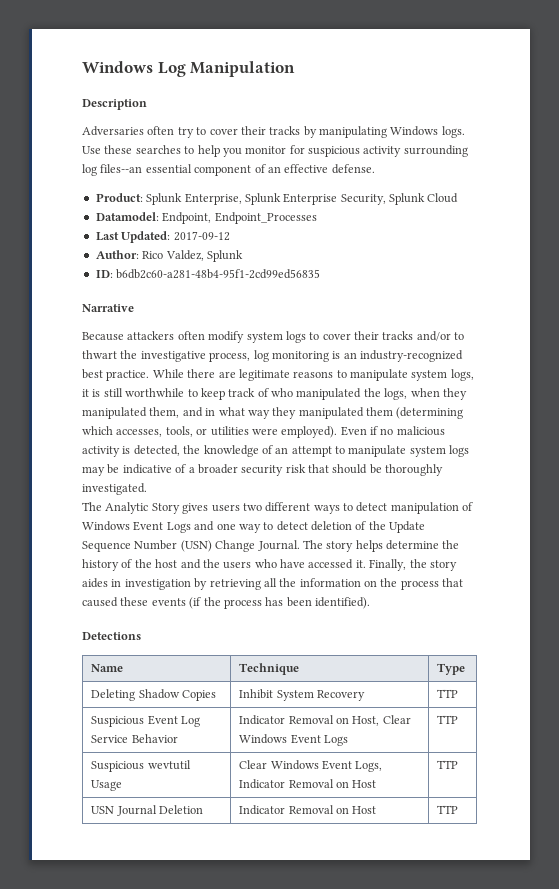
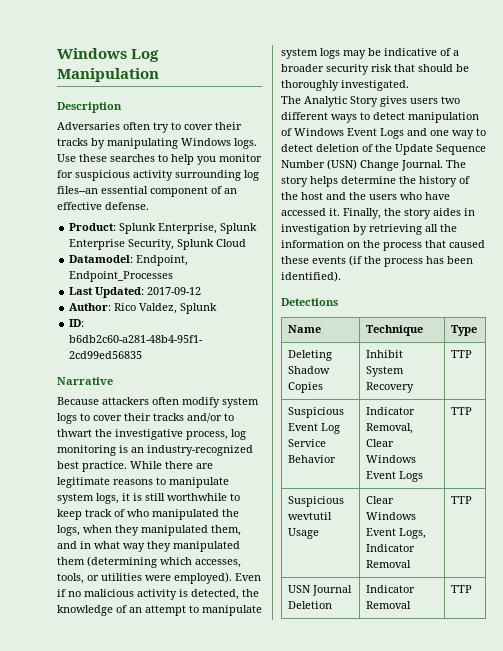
[288,715,380,726] Removal on Host, -> [365,423,413,434] Removal,
[335,780,377,788] on Host -> (411, 564) none
[335,806,377,814] on Host -> (411, 605) none

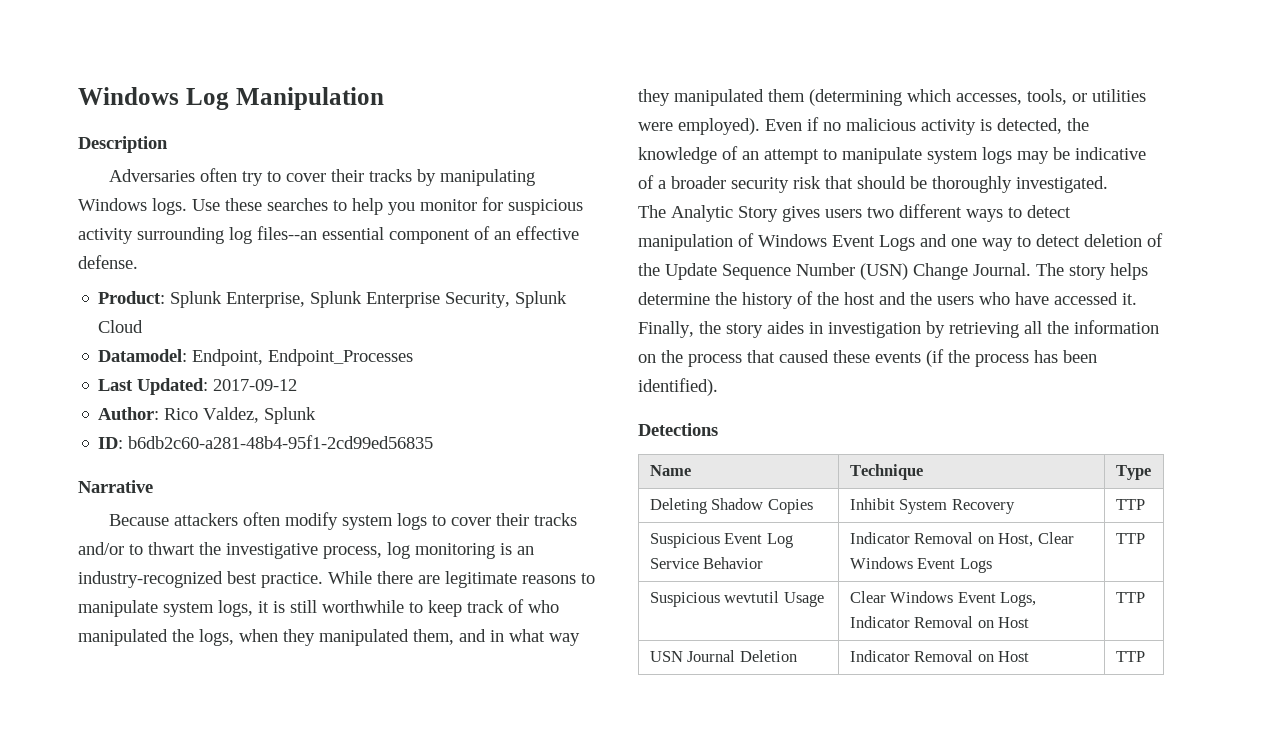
[365,423,413,434] Removal, -> [914,532,1034,547] Removal on Host,
(411, 564) none -> [977,617,1030,628] on Host
(411, 605) none -> [977,651,1030,662] on Host

